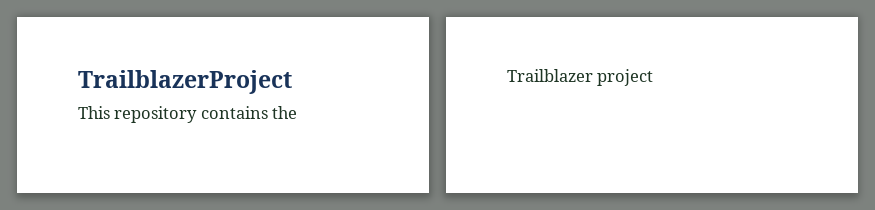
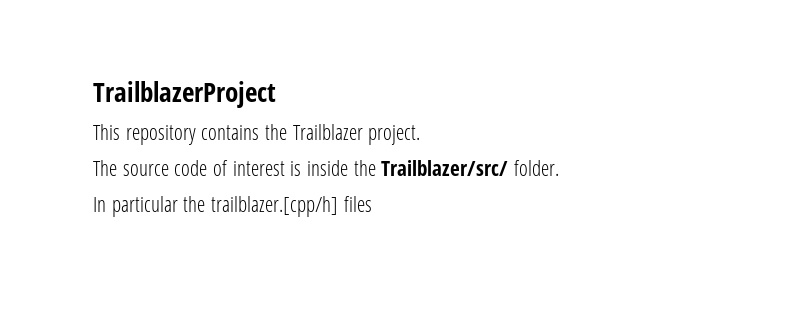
[597,69,654,86] project -> [368,125,421,145] [93,160,560,176] [93,196,372,217] project. // The source code of interest is inside the Trailblazer/src/ folder. // In particular the trailblazer.[cpp/h] files

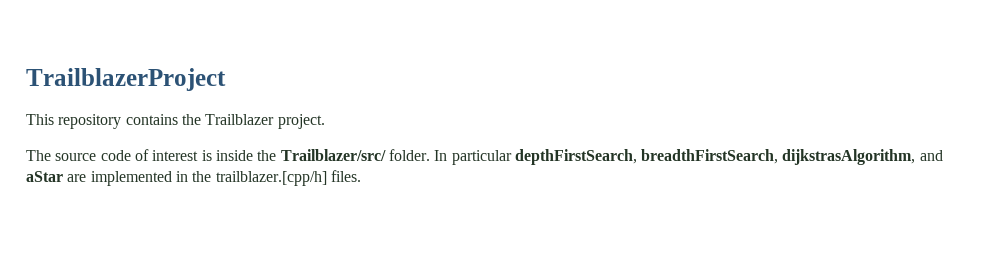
(560, 168) // -> (430, 155) none
(178, 206) none -> [514,149,943,165] [26,171,188,186] depthFirstSearch, breadthFirstSearch, dijkstrasAlgorithm, and aStar are implemented in
[343,196,372,212] files -> [330,170,361,182] files.

